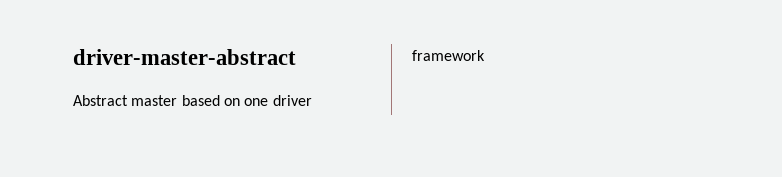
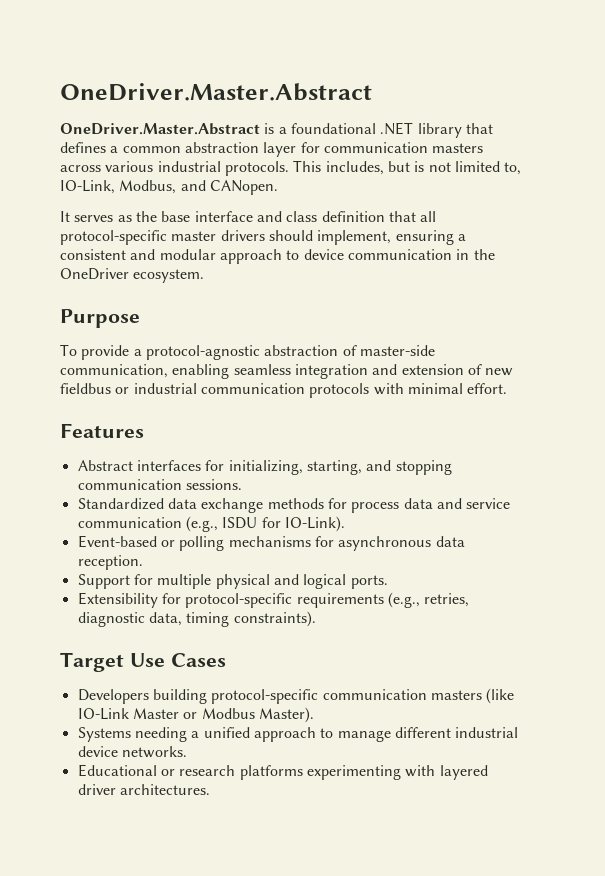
[73,49,296,65] [73,95,312,106] [412,50,485,61] driver-master-abstract // Abstract master based on one driver framework -> [60,83,372,101] [60,122,493,138] [60,142,484,157] [60,160,522,176] [60,180,278,195] [60,211,437,222] [60,230,466,245] [60,249,495,264] [60,268,205,283] [60,309,140,328] [60,344,435,360] [60,364,514,379] [60,383,508,398] [60,423,144,438] [77,460,452,475] [77,479,242,490] [77,498,511,513] [77,516,345,532] [77,535,465,551] [77,555,143,570] [77,574,388,589] [77,592,470,608] [77,611,316,627] [60,652,226,672] [77,688,515,704] [77,707,314,723] [77,727,519,742] [77,746,187,758] [77,764,488,780] [77,784,210,795] OneDriver.Master.Abstract // OneDriver.Master.Abstract is a foundational .NET library that defines a common abstraction layer for communication masters across various industrial protocols. This includes, but is not limited to, IO-Link, Modbus, and CANopen. // It serves as the base interface and class definition that all protocol-specific master drivers should implement, ensuring a consistent and modular approach to device communication in the OneDriver ecosystem. // Purpose // To provide a protocol-agnostic abstraction of master-side communication, enabling seamless integration and extension of new fieldbus or industrial communication protocols with minimal effort. // Features // Abstract interfaces for initializing, starting, and stopping communication sessions. // Standardized data exchange methods for process data and service communication (e.g., ISDU for IO-Link). // Event-based or polling mechanisms for asynchronous data reception. // Support for multiple physical and logical ports. // Extensibility for protocol-specific requirements (e.g., retries, diagnostic data, timing constraints). // Target Use Cases // Developers building protocol-specific communication masters (like IO-Link Master or Modbus Master). // Systems needing a unified approach to manage different industrial device networks. // Educational or research platforms experimenting with layered driver architectures.

